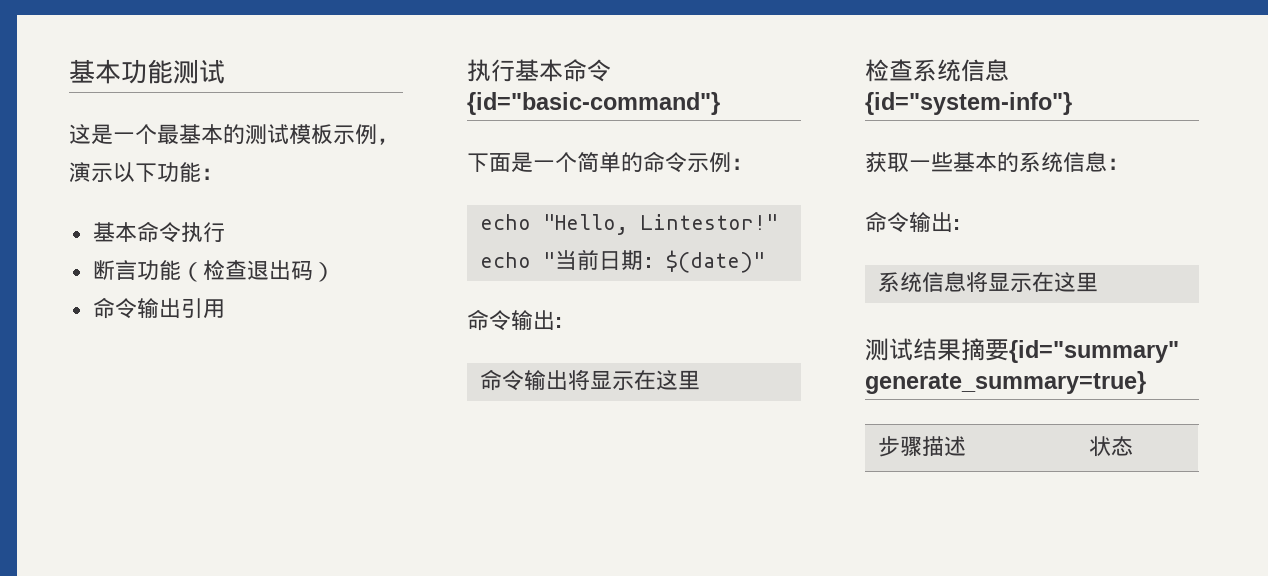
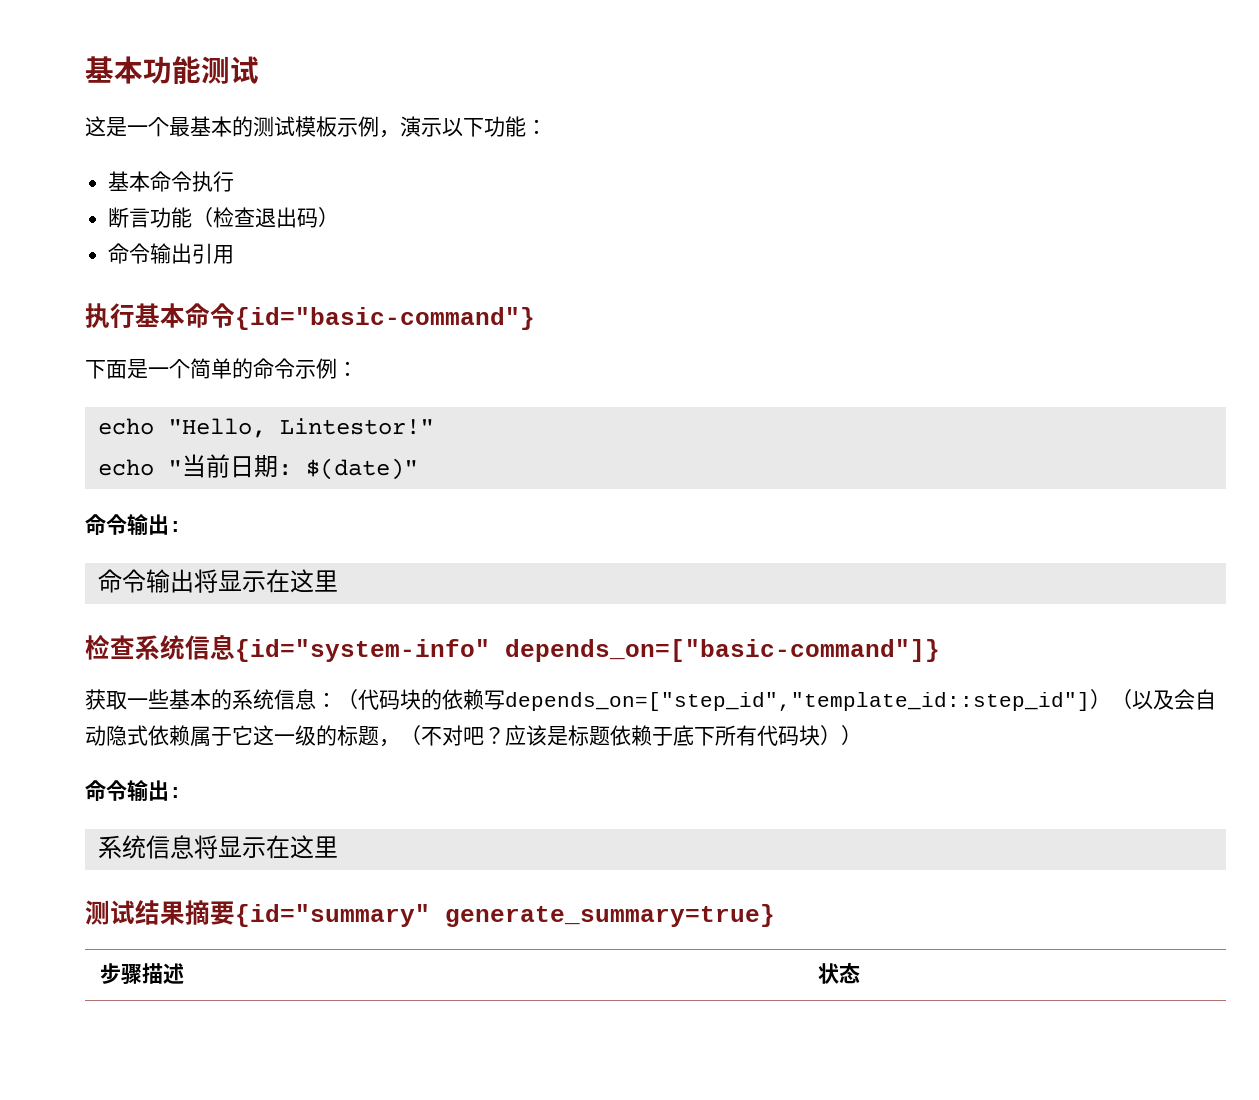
[865,92,1072,115] {id="system-info"} -> [235,639,940,662] {id="system-info" depends_on=["basic-command"]}
(1129, 164) none -> [337,689,1216,711] [85,725,862,747] （代码块的依赖写depends_on=["step_id","template_id::step_id"]）（以及会自动隐式依赖属于它这一级的标题，（不对吧？应该是标题依赖于底下所有代码块））

